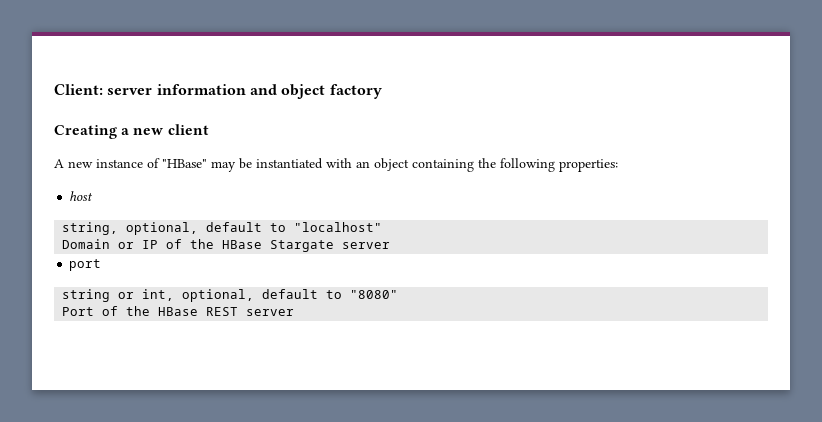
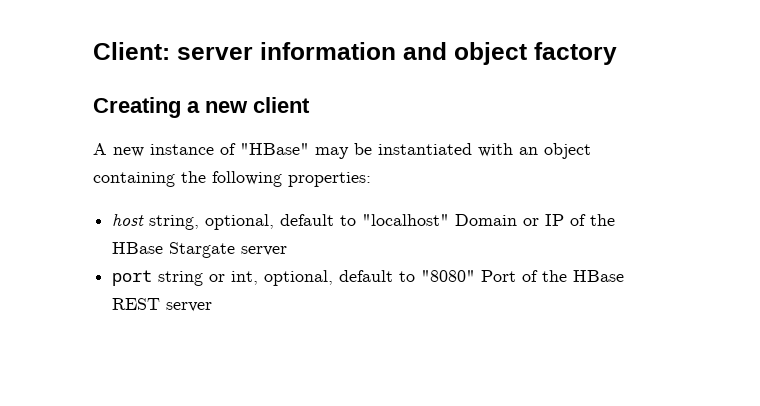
(94, 196) // -> (145, 219) none
(383, 227) // -> (450, 220) none
(102, 265) // -> (153, 278) none
(399, 294) // -> (476, 276) none

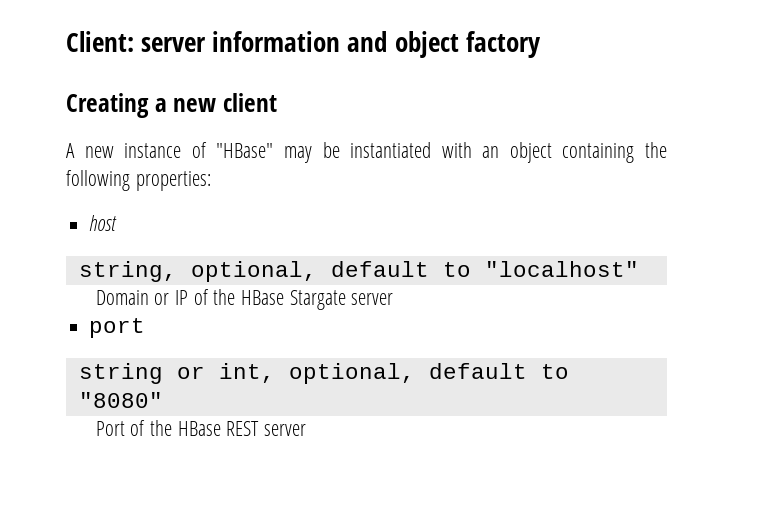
(145, 219) none -> (118, 223) //
(450, 220) none -> (639, 269) //
(153, 278) none -> (146, 328) //
(476, 276) none -> (163, 400) //

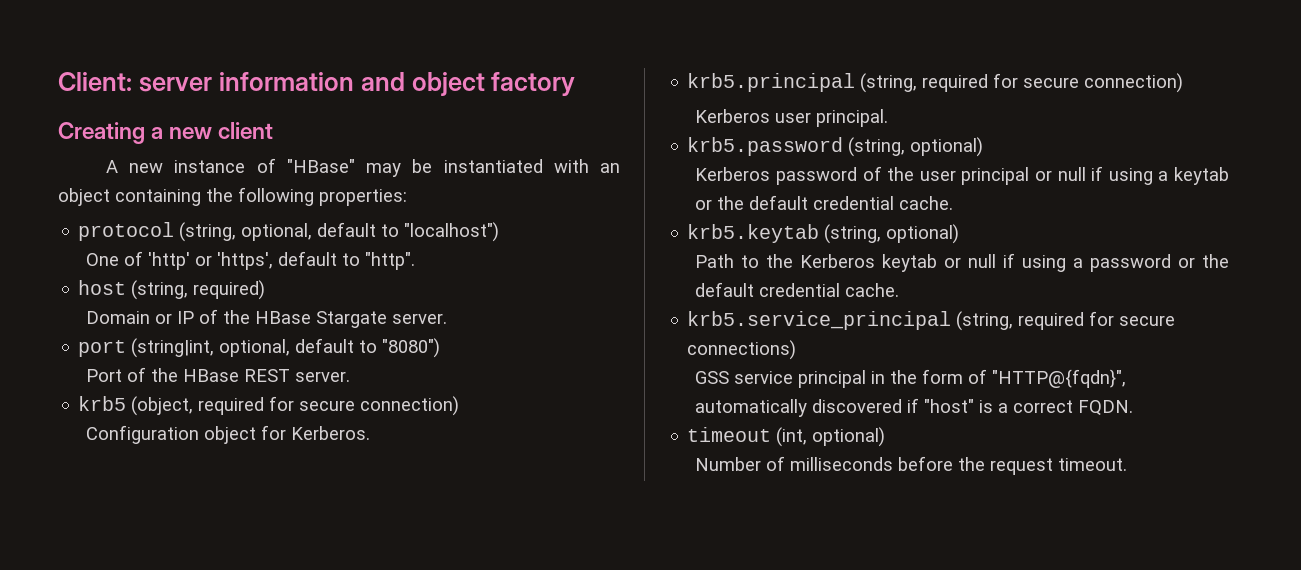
[89,215,118,231] [78,261,639,282] host // string, optional, default to "localhost" -> [78,222,500,242] [86,251,416,270] [78,280,266,300] protocol (string, optional, default to "localhost") // One of 'http' or 'https', default to "http". // host (string, required)
[351,293,394,305] server -> [392,313,448,324] server.
[78,363,569,384] [78,392,163,408] // string or int, optional, default to "8080" -> [131,338,441,358] (string|int, optional, default to "8080")
[264,424,307,436] server -> [295,371,351,382] [78,396,460,416] [86,425,371,444] [687,73,1184,93] [695,109,889,127] [687,137,984,157] [695,166,1229,185] [695,195,954,210] [687,224,960,244] [695,253,1230,272] [695,282,900,297] [687,311,1176,331] [687,340,797,360] [695,369,1127,388] [695,398,1134,417] [687,427,886,447] [695,456,1128,475] server. // krb5 (object, required for secure connection) // Configuration object for Kerberos. // krb5.principal (string, required for secure connection) // Kerberos user principal. // krb5.password (string, optional) // Kerberos password of the user principal or null if using a keytab or the default credential cache. // krb5.keytab (string, optional) // Path to the Kerberos keytab or null if using a password or the default credential cache. // krb5.service_principal (string, required for secure connections) // GSS service principal in the form of "HTTP@{fqdn}", automatically discovered if "host" is a correct FQDN. // timeout (int, optional) // Number of milliseconds before the request timeout.

